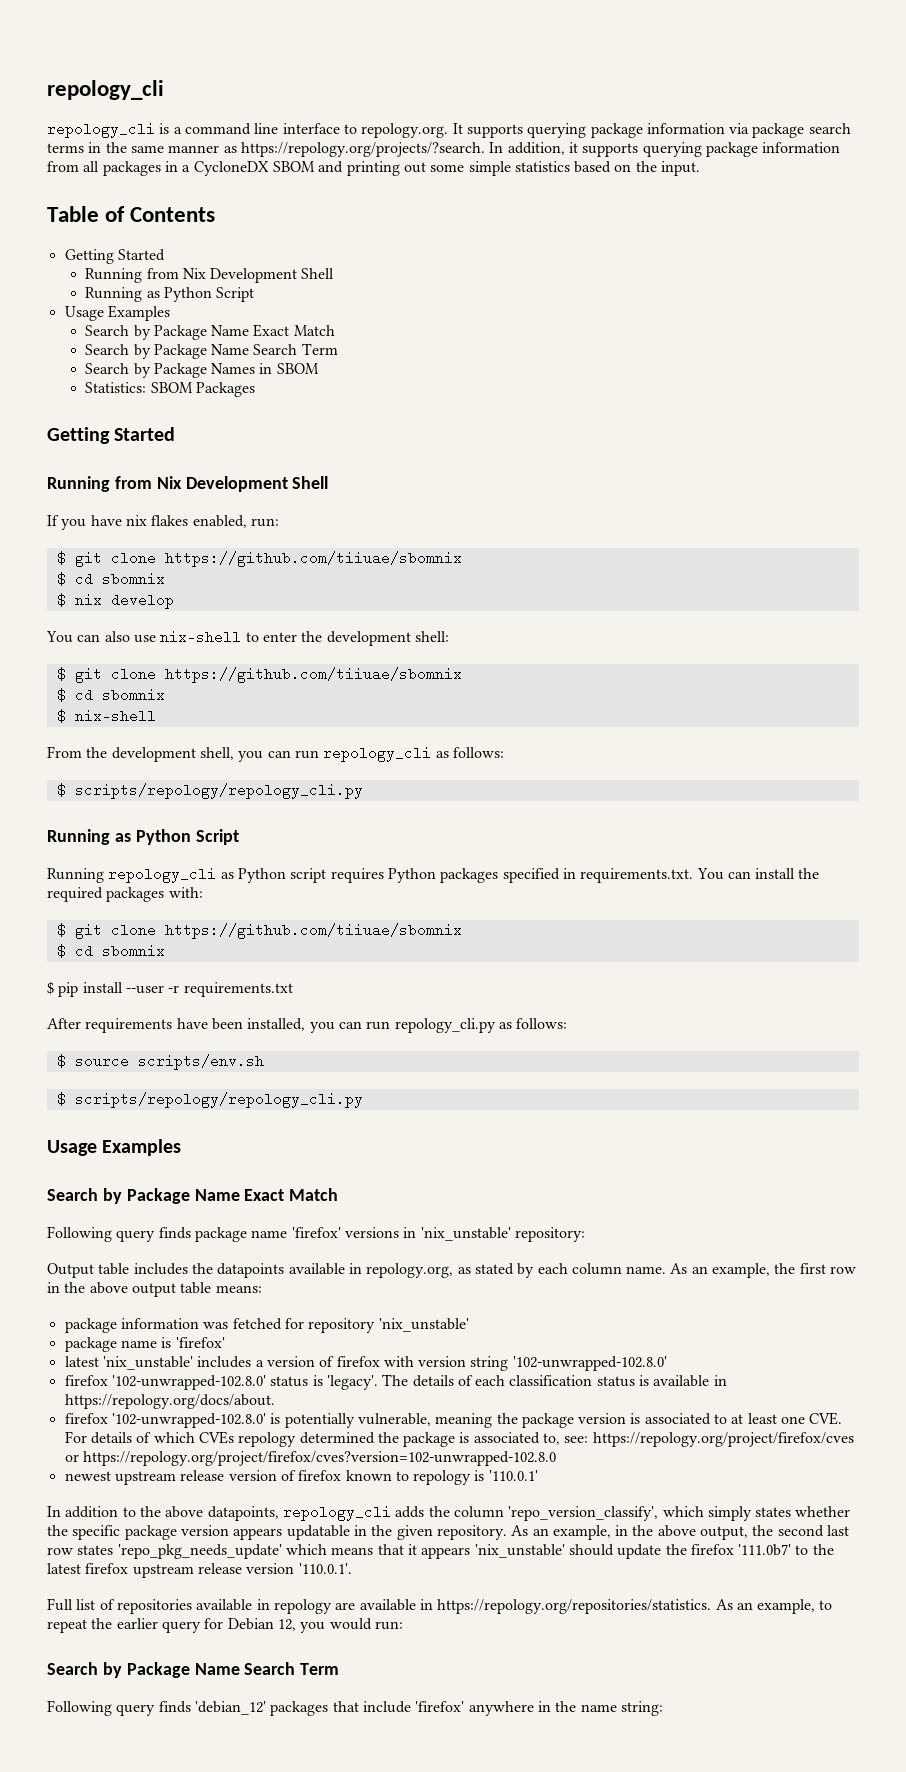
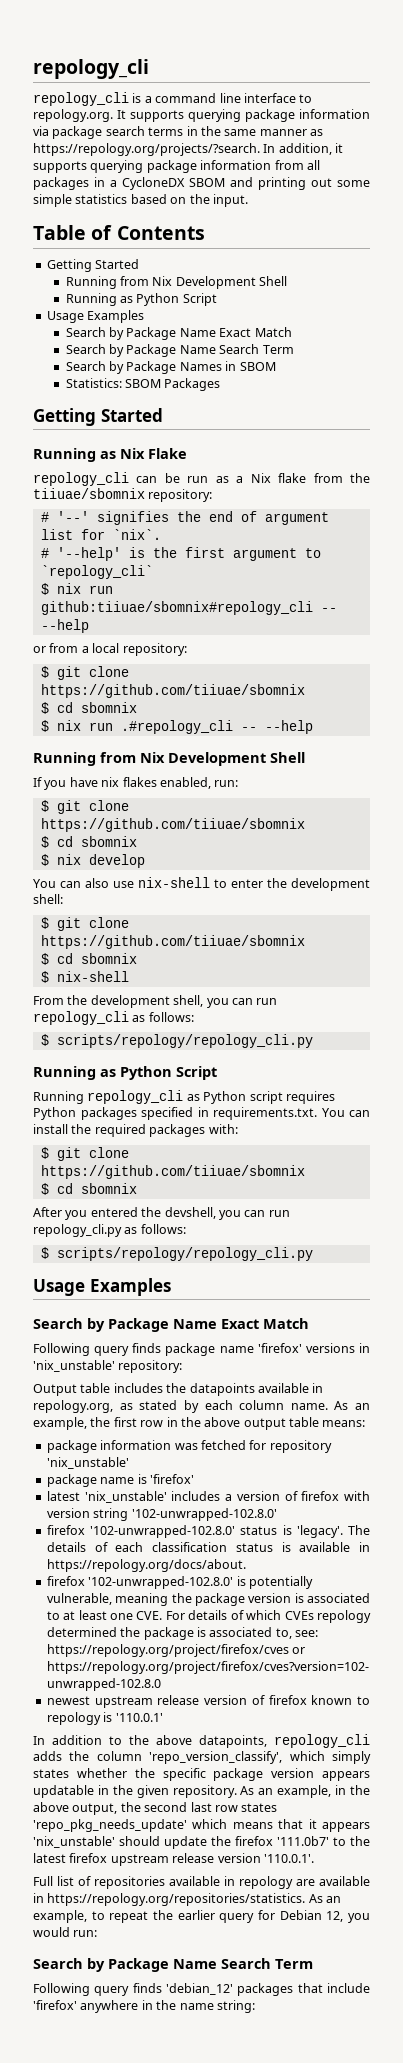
(176, 434) none -> [33,448,187,462] [33,472,371,486] [33,488,213,502] [40,511,329,525] [40,529,161,540] [40,547,321,561] [40,565,153,579] [40,583,113,595] [40,601,337,615] [40,619,89,633] [33,643,187,656] [40,666,129,680] [40,684,305,698] [40,702,137,714] [40,720,313,734] // Running as Nix Flake // repology_cli can be run as a Nix flake from the tiiuae/sbomnix repository: // # '--' signifies the end of argument list for `nix`. // # '--help' is the first argument to `repology_cli` // $ nix run github:tiiuae/sbomnix#repology_cli -- --help // or from a local repository: // $ git clone https://github.com/tiiuae/sbomnix // $ cd sbomnix // $ nix run .#repology_cli -- --help
[47,981,293,997] [47,1018,306,1033] $ pip install --user -r requirements.txt // After requirements have been installed, -> [33,1207,216,1220] After you entered the devshell,
[56,1054,264,1070] // $ source scripts/env.sh -> (186, 1229) none

